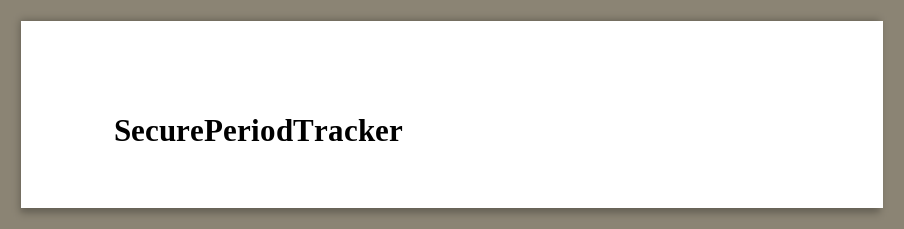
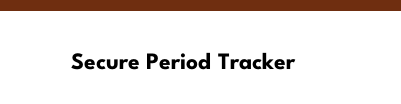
[114,119,403,141] SecurePeriodTracker -> [71,52,296,70] Secure Period Tracker

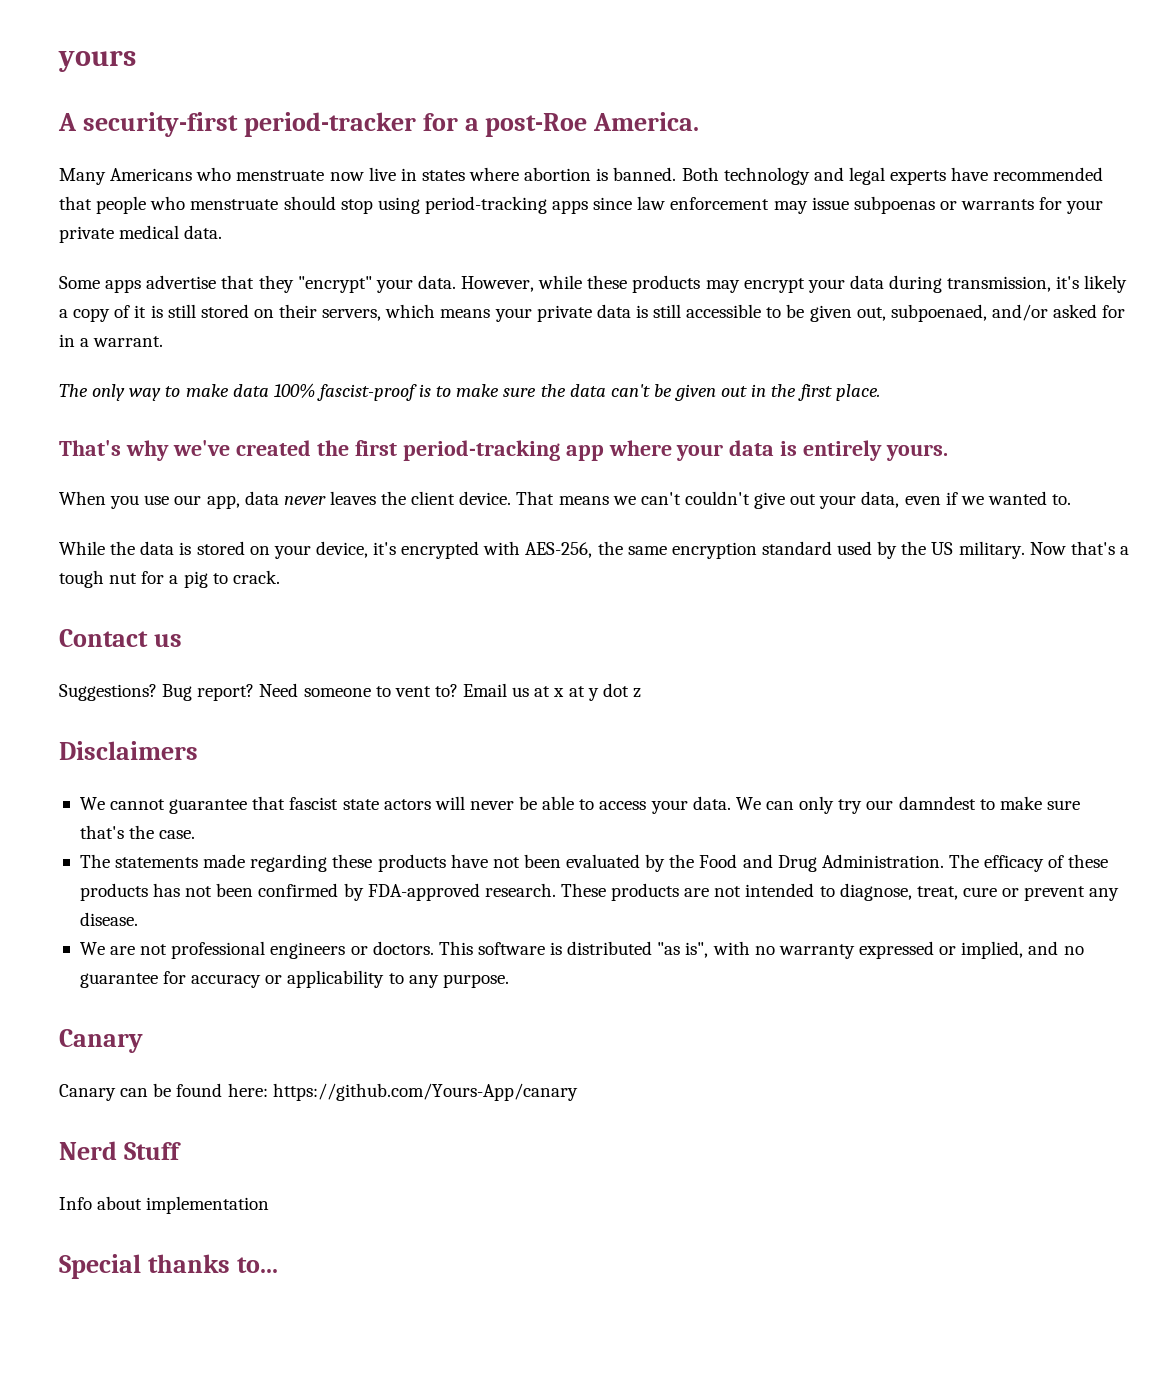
[71,52,296,70] Secure Period Tracker -> [58,50,136,72] [58,112,700,137] [59,167,1104,185] [59,196,1104,214] [59,225,223,243] [59,275,1128,293] [59,304,1126,322] [59,334,164,347] [59,383,880,401] [59,440,949,461] [59,491,1072,509] [59,541,1129,559] [59,570,280,588] [59,629,182,647] [59,683,641,701] [59,741,198,760] [79,796,1080,814] [79,825,196,839] [79,854,1109,872] [79,883,1120,901] [79,912,138,926] [79,941,1084,959] [79,970,509,988] [59,1029,143,1053] [59,1083,578,1101] [59,1141,181,1160] [59,1196,270,1214] [59,1254,278,1279] yours // A security-first period-tracker for a post-Roe America. // Many Americans who menstruate now live in states where abortion is banned. Both technology and legal experts have recommended that people who menstruate should stop using period-tracking apps since law enforcement may issue subpoenas or warrants for your private medical data. // Some apps advertise that they "encrypt" your data. However, while these products may encrypt your data during transmission, it's likely a copy of it is still stored on their servers, which means your private data is still accessible to be given out, subpoenaed, and/or asked for in a warrant. // The only way to make data 100% fascist-proof is to make sure the data can't be given out in the first place. // That's why we've created the first period-tracking app where your data is entirely yours. // When you use our app, data never leaves the client device. That means we can't couldn't give out your data, even if we wanted to. // While the data is stored on your device, it's encrypted with AES-256, the same encryption standard used by the US military. Now that's a tough nut for a pig to crack. // Contact us // Suggestions? Bug report? Need someone to vent to? Email us at x at y dot z // Disclaimers // We cannot guarantee that fascist state actors will never be able to access your data. We can only try our damndest to make sure that's the case. // The statements made regarding these products have not been evaluated by the Food and Drug Administration. The efficacy of these products has not been confirmed by FDA-approved research. These products are not intended to diagnose, treat, cure or prevent any disease. // We are not professional engineers or doctors. This software is distributed "as is", with no warranty expressed or implied, and no guarantee for accuracy or applicability to any purpose. // Canary // Canary can be found here: https://github.com/Yours-App/canary // Nerd Stuff // Info about implementation // Special thanks to...

